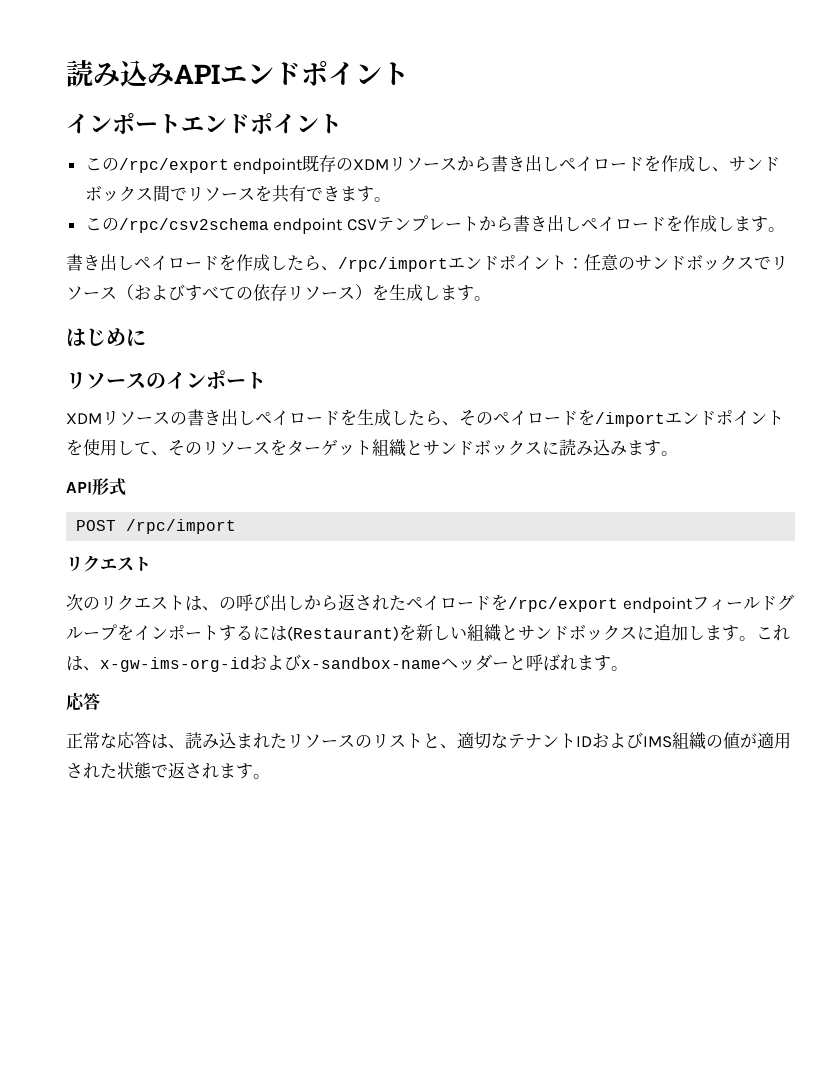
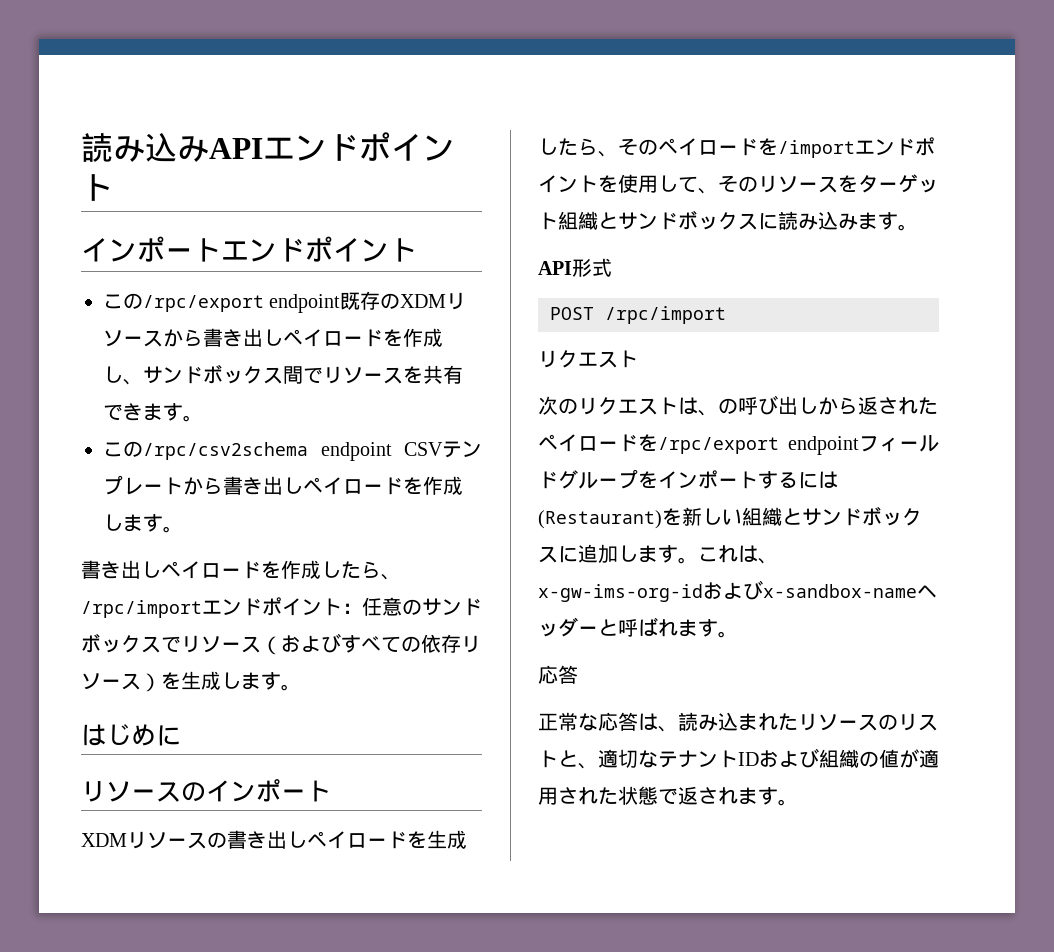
[643,736,672,748] IMS -> (819, 758) none

